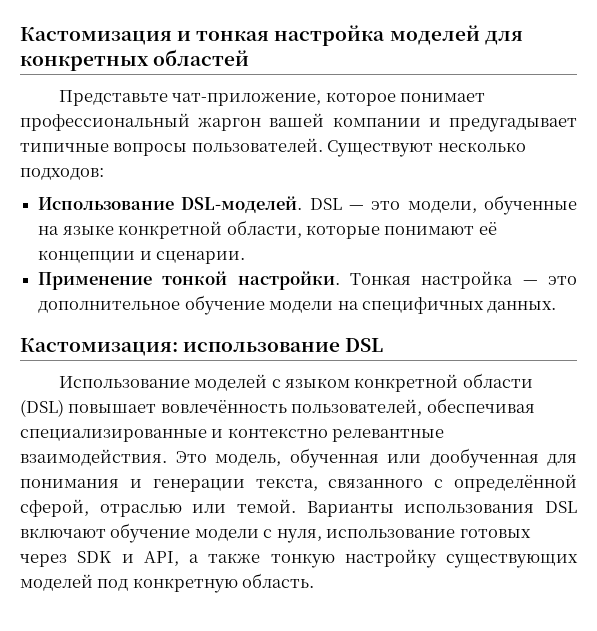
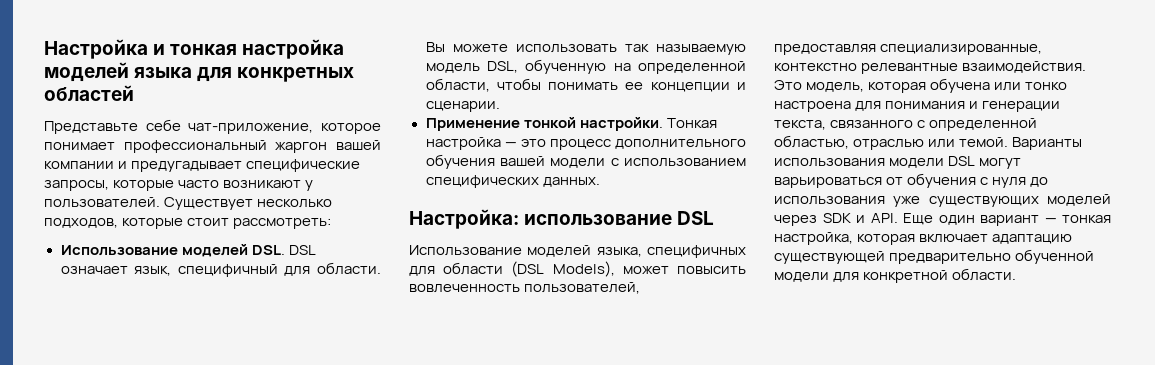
[20,27,172,45] Кастомизация -> [44,39,148,59] Настройка
(480, 35) none -> [134,67,193,78] языка
(168, 98) none -> [145,119,181,131] себе
[20,138,526,157] [20,168,104,180] [38,195,577,215] [38,220,497,239] типичные вопросы пользователей. Существуют несколько подходов: // Использование DSL-моделей. DSL — это модели, обученные на языке конкретной области, которые понимают её -> [246,159,361,172] [44,180,314,191] [44,197,333,210] [44,218,332,229] [60,244,316,257] [60,262,381,277] [425,42,746,55] [425,59,746,74] [425,78,644,92] специфические запросы, которые часто возникают у пользователей. Существует несколько подходов, которые стоит рассмотреть: // Использование моделей DSL. DSL означает язык, специфичный для области. Вы можете использовать так называемую модель DSL, обученную на определенной области, чтобы понимать ее
[38,295,484,315] дополнительное обучение модели на специфичных -> [549,139,746,150] [425,154,746,169] [425,175,539,188] процесс дополнительного обучения вашей модели с использованием специфических
[20,338,178,356] Кастомизация: -> [409,209,519,229] Настройка:
[271,373,533,392] [20,398,535,417] [20,429,224,442] с языком конкретной области (DSL) повышает вовлечённость пользователей, обеспечивая специализированные и -> [596,245,746,258] [409,261,746,277] [409,282,641,294] [774,44,1043,55] языка, специфичных для области (DSL Models), может повысить вовлеченность пользователей, предоставляя специализированные,
[289,448,539,468] обученная или дообученная -> [868,78,1068,93] [774,101,851,112] которая обучена или тонко настроена
[453,474,577,492] [20,499,89,517] определённой сферой, -> [929,118,1038,131] [774,135,849,149] определенной областью,
[545,501,577,513] [20,523,531,543] [20,549,578,568] [20,573,315,593] DSL включают обучение модели с нуля, использование готовых через SDK и API, а также тонкую настройку существующих моделей под конкретную область. -> [889,156,1022,169] [774,173,1049,188] [774,194,1111,207] [774,213,1111,226] [774,232,1073,245] [774,249,1095,264] [774,268,1017,283] модели DSL могут варьироваться от обучения с нуля до использования уже существующих моделей через SDK и API. Еще один вариант — тонкая настройка, которая включает адаптацию существующей предварительно обученной модели для конкретной области.

